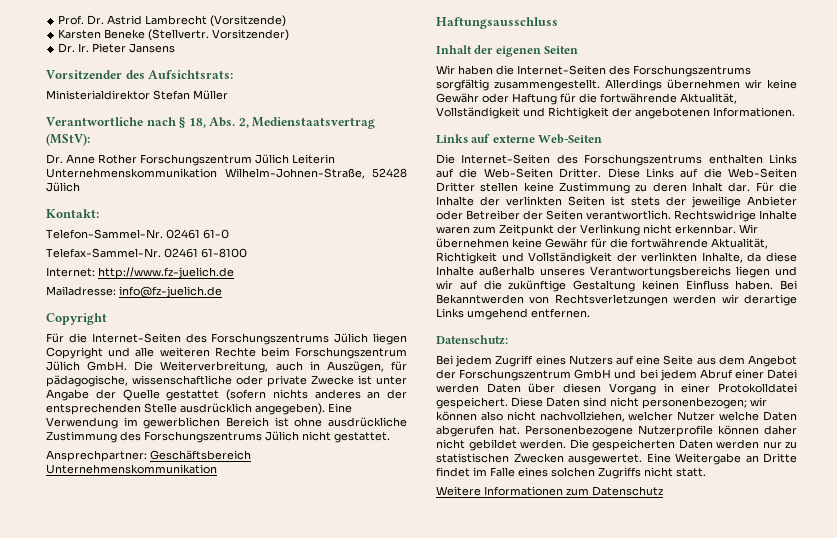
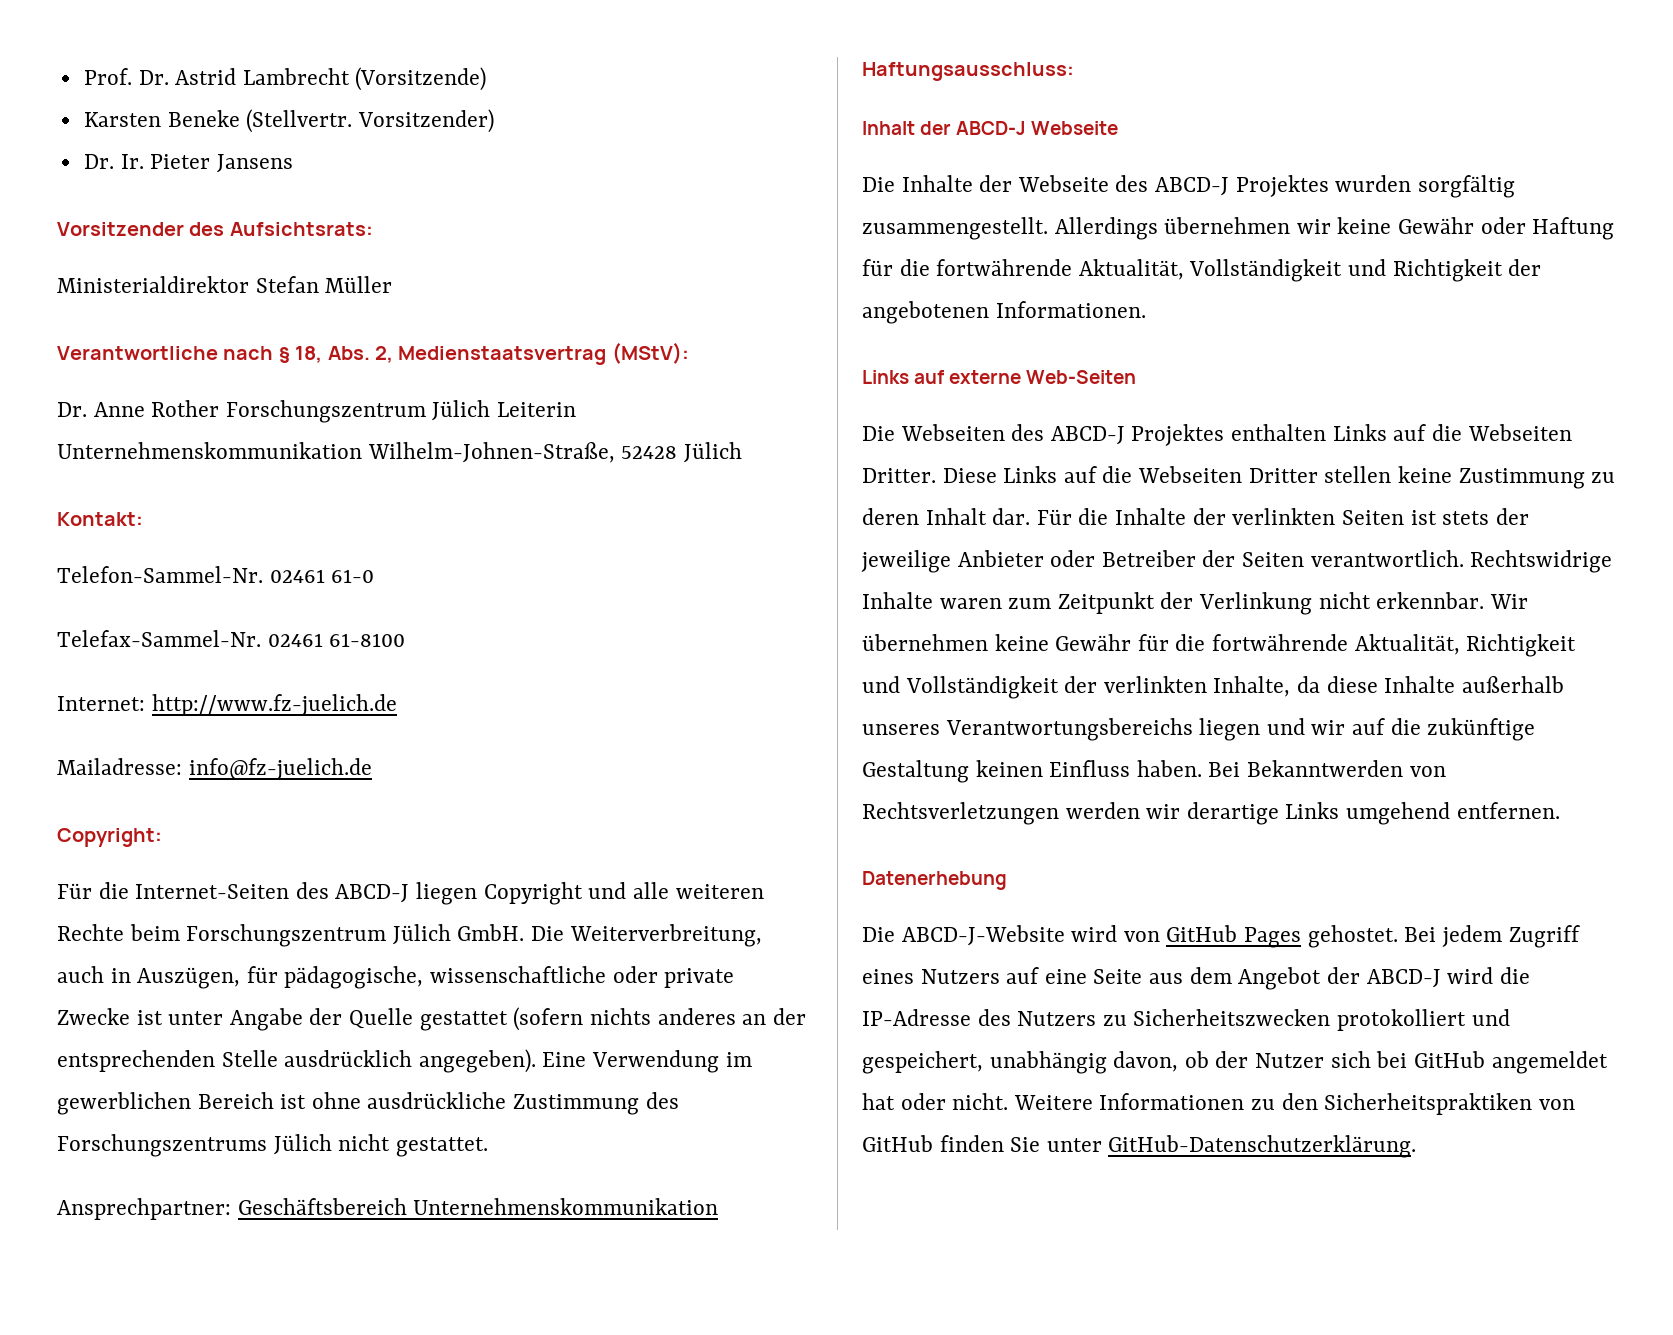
[46,313,107,325] Copyright -> [57,828,162,847] Copyright:
[211,333,369,345] Forschungszentrums Jülich -> [335,884,410,903] ABCD-J
[436,17,558,29] Haftungsausschluss -> [862,62,1074,81] Haftungsausschluss:
[495,46,579,57] [436,65,751,77] eigenen Seiten // Wir haben die Internet-Seiten des Forschungszentrums -> [956,121,1119,135] [862,175,1412,197] ABCD-J Webseite // Die Inhalte der Webseite des ABCD-J Projektes wurden
[461,154,703,166] Internet-Seiten des Forschungszentrums -> [900,424,1225,446] Webseiten des ABCD-J Projektes
[483,168,553,178] Web-Seiten -> [1467,424,1572,441] Webseiten
[728,168,797,178] Web-Seiten -> [1138,466,1243,483] Webseiten
[436,335,508,345] Datenschutz: // -> [862,871,1007,890] [862,925,1398,948] Datenerhebung // Die ABCD-J-Website wird von GitHub Pages gehostet.
[459,369,797,381] [436,383,797,395] [436,397,767,409] [436,411,797,422] [436,425,797,437] [436,439,797,451] [436,453,797,465] [436,467,706,479] [436,486,663,496] Forschungszentrum GmbH und bei jedem Abruf einer Datei werden Daten über diesen Vorgang in einer Protokolldatei gespeichert. Diese Daten sind nicht personenbezogen; wir können also nicht nachvollziehen, welcher Nutzer welche Daten abgerufen hat. Personenbezogene Nutzerprofile können daher nicht gebildet werden. Die gespeicherten Daten werden nur zu statistischen Zwecken ausgewertet. Eine Weitergabe an Dritte findet im Falle eines solchen Zugriffs nicht statt. // Weitere Informationen zum Datenschutz -> [1366,967,1530,988] [862,1009,1510,1031] [862,1051,1608,1074] [862,1093,1575,1115] [862,1135,1417,1158] ABCD-J wird die IP-Adresse des Nutzers zu Sicherheitszwecken protokolliert und gespeichert, unabhängig davon, ob der Nutzer sich bei GitHub angemeldet hat oder nicht. Weitere Informationen zu den Sicherheitspraktiken von GitHub finden Sie unter GitHub-Datenschutzerklärung.

